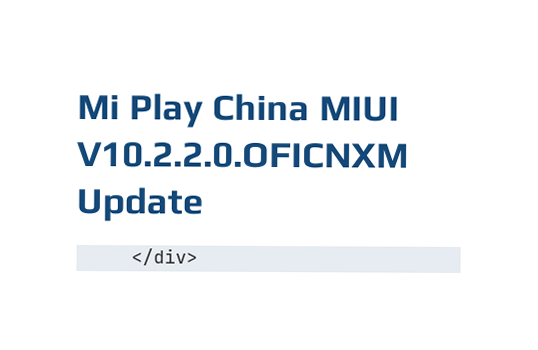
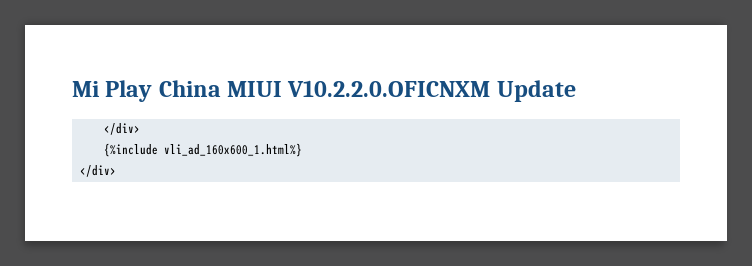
(198, 257) none -> [103,143,302,157] [79,165,116,177] // {%include vli_ad_160x600_1.html%} // </div>

